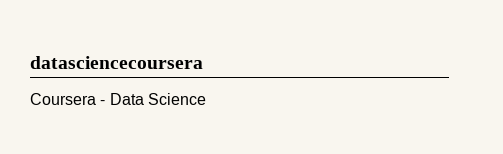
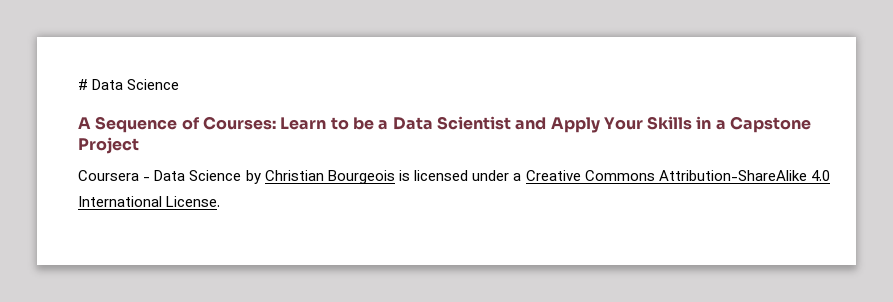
[30,56,203,69] [30,93,206,105] datasciencecoursera // Coursera - Data Science -> [78,79,180,90] [78,116,812,133] [78,137,139,154] [78,170,830,184] [78,196,221,207] # Data Science // A Sequence of Courses: Learn to be a Data Scientist and Apply Your Skills in a Capstone Project // Coursera - Data Science by Christian Bourgeois is licensed under a Creative Commons Attribution-ShareAlike 4.0 International License.

